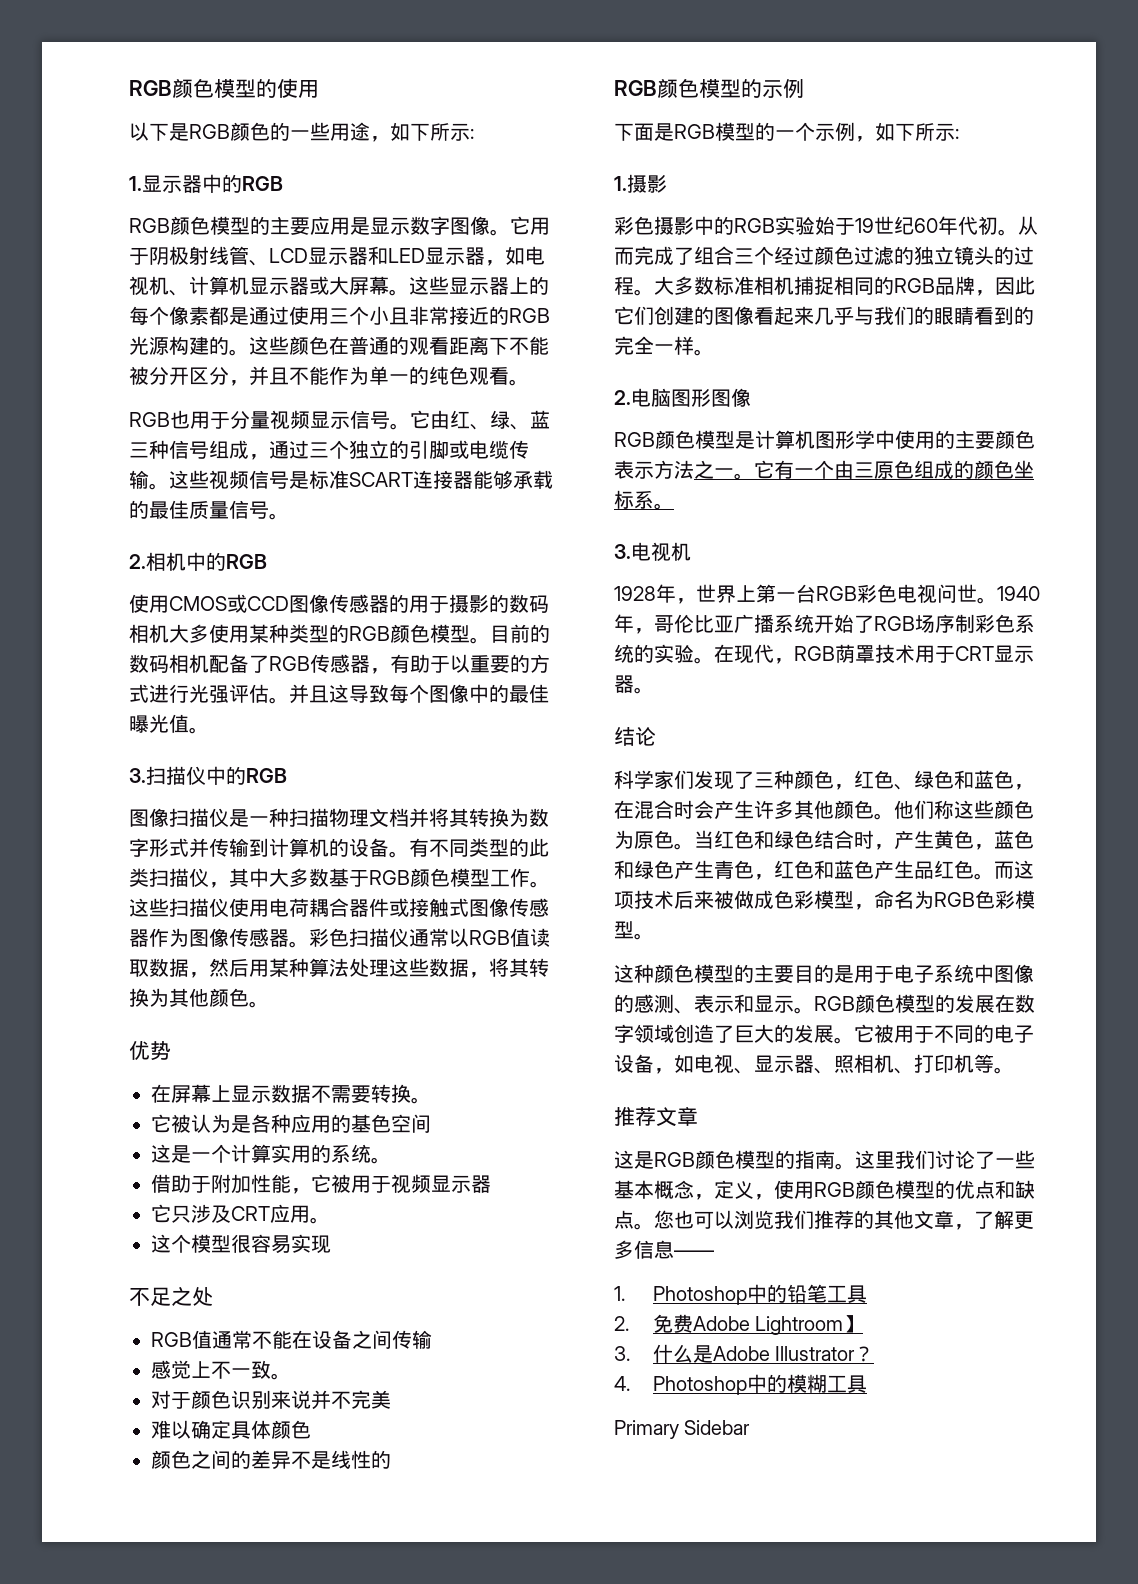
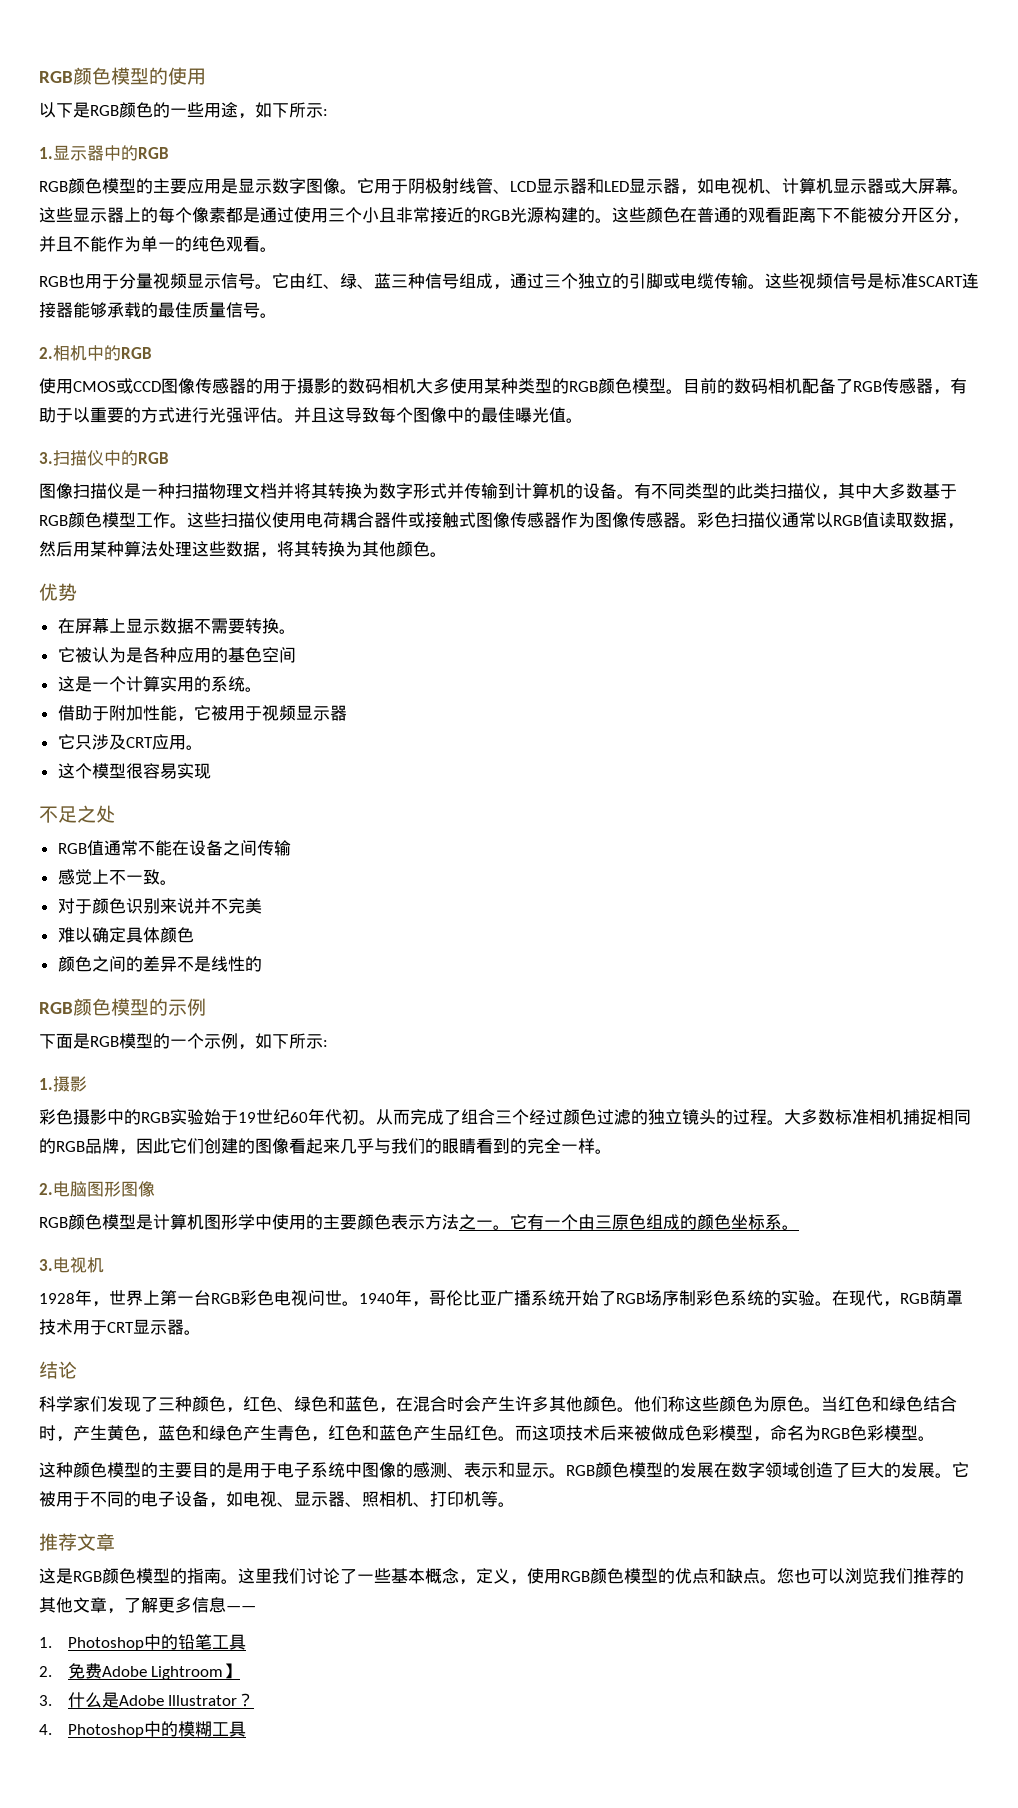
[614,1420,751,1439] // Primary Sidebar -> (246, 1729) none

